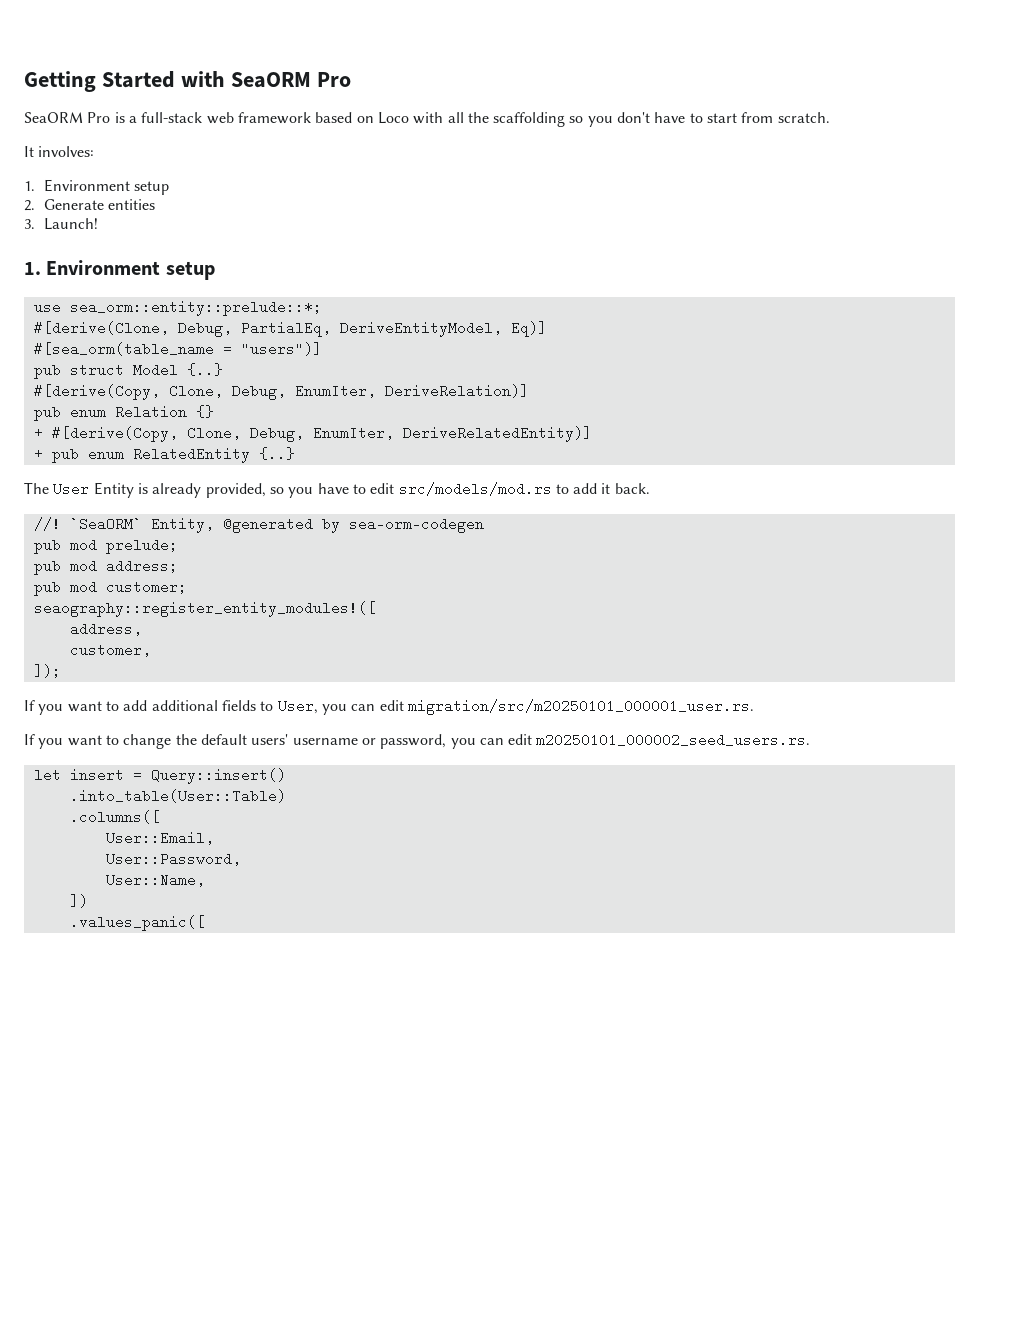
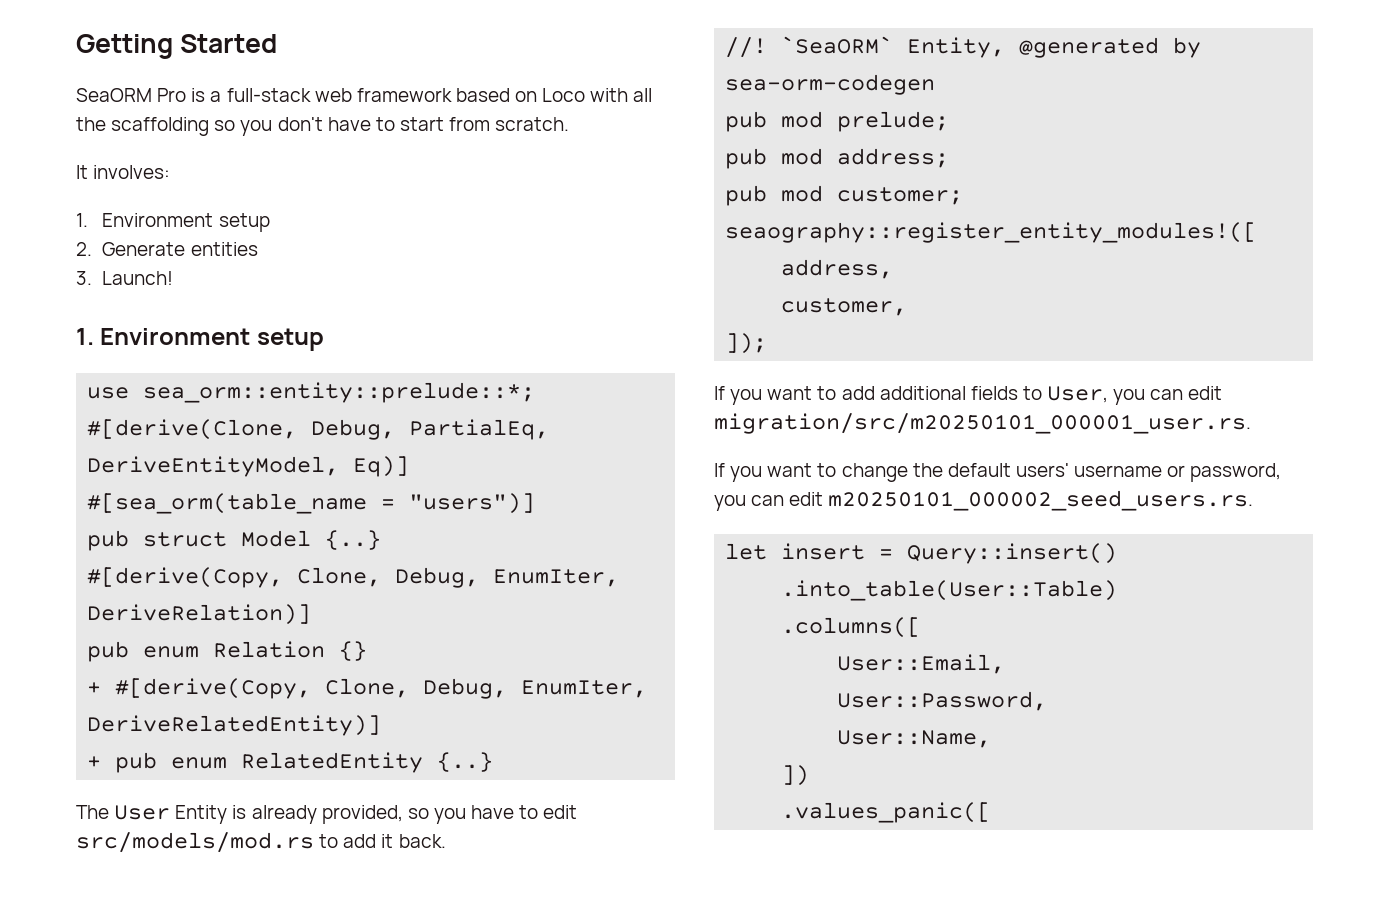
[180,71,351,88] with SeaORM Pro -> (278, 43) none

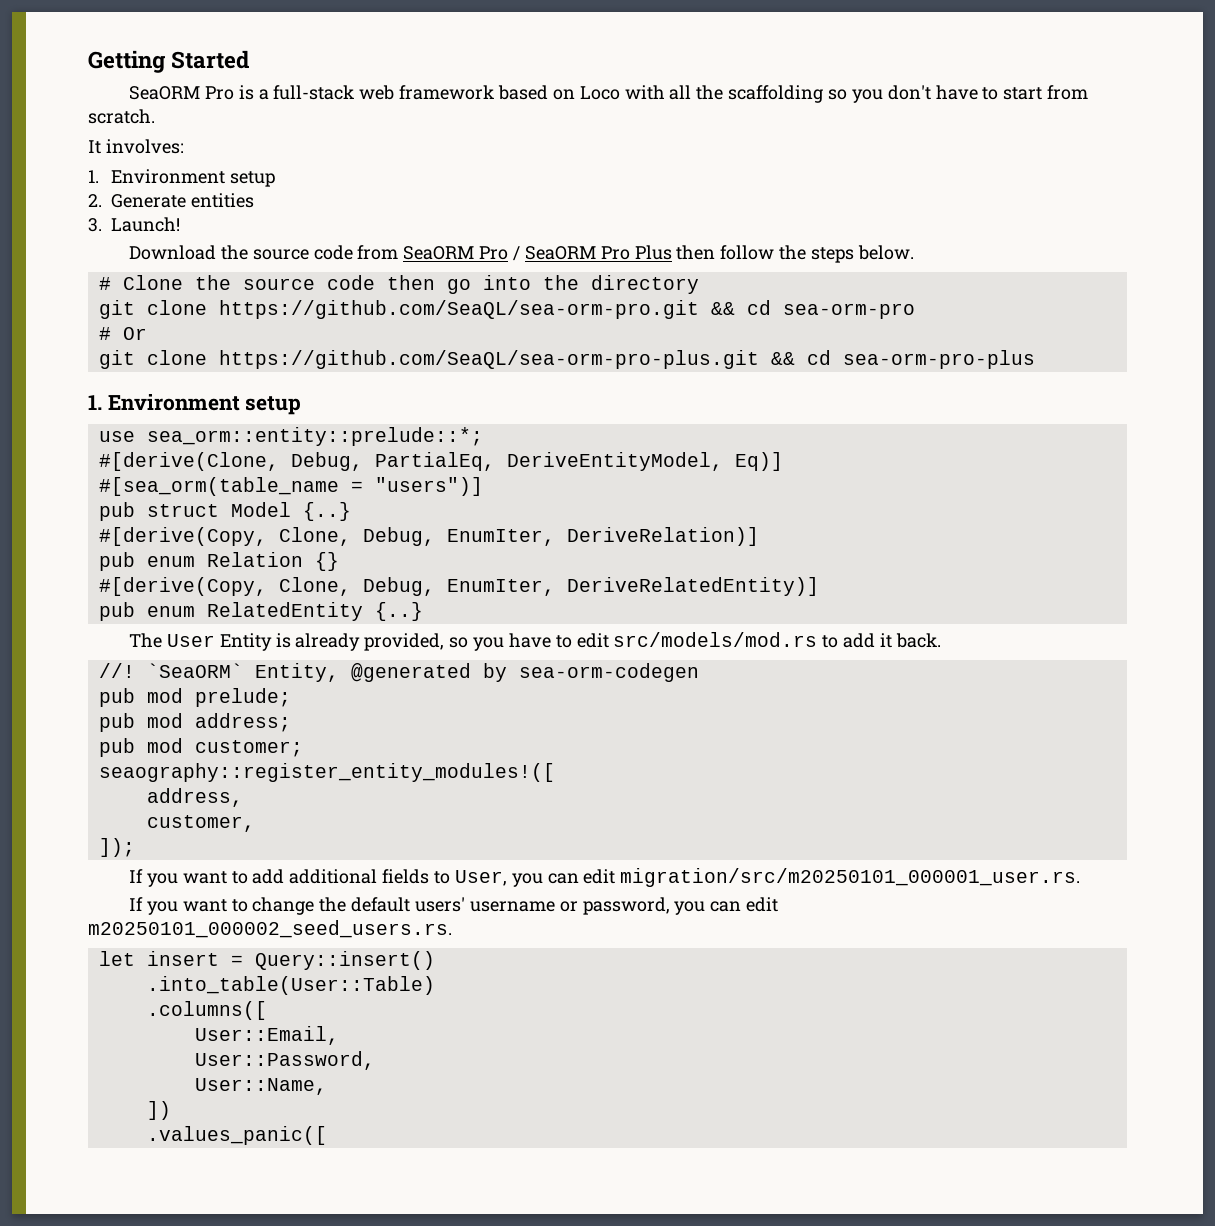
(174, 278) none -> [129,245,914,263] [98,275,699,294] [98,300,915,319] [98,327,147,340] [98,350,1035,369] // Download the source code from SeaORM Pro / SeaORM Pro Plus then follow the steps below. // # Clone the source code then go into the directory // git clone https://github.com/SeaQL/sea-orm-pro.git && cd sea-orm-pro // # Or // git clone https://github.com/SeaQL/sea-orm-pro-plus.git && cd sea-orm-pro-plus
[87,682,102,694] + -> (339, 561) none
[87,756,102,768] + -> (819, 586) none

